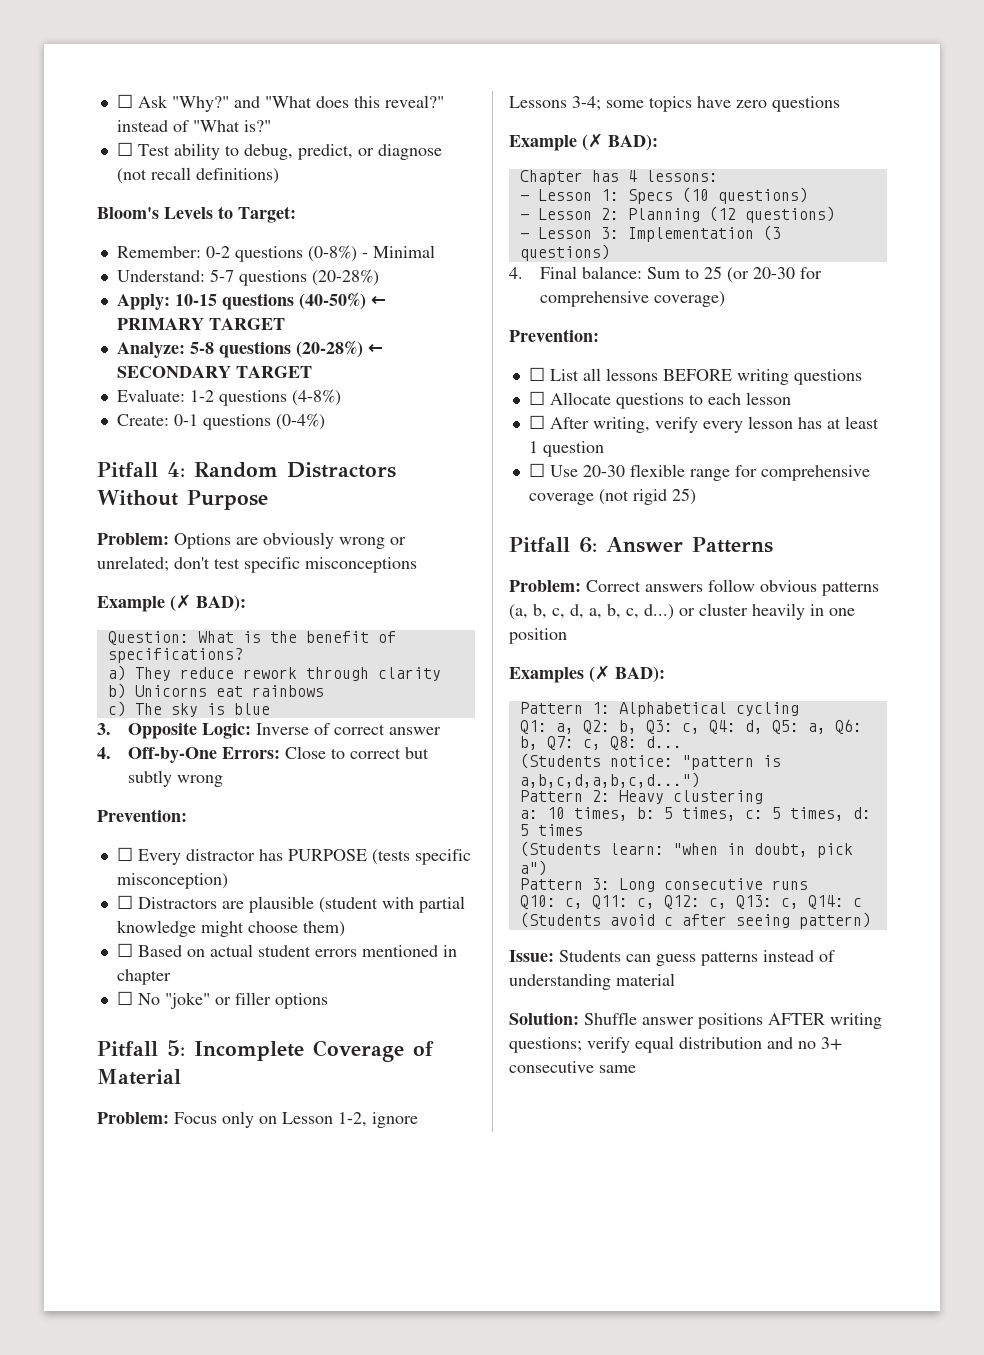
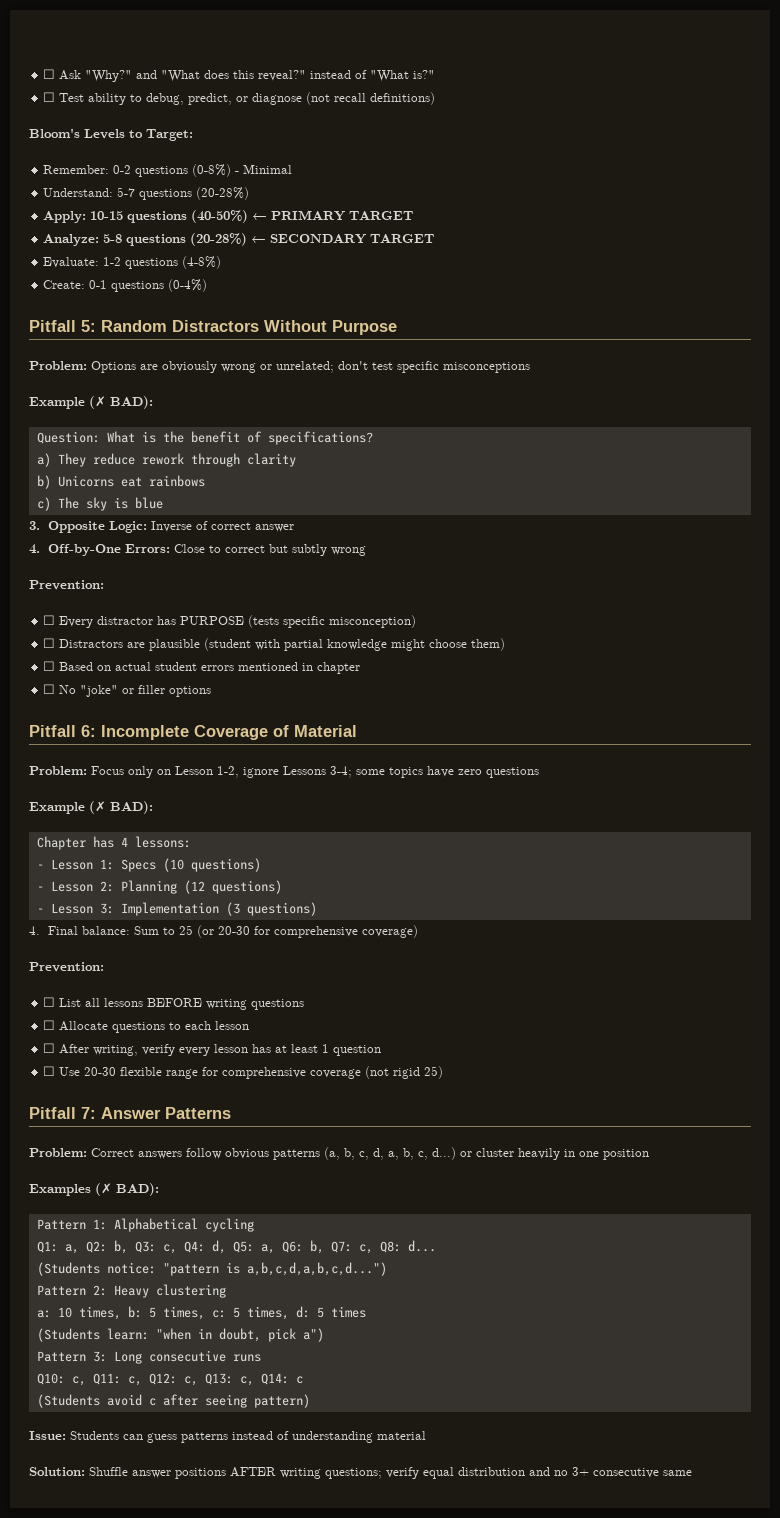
[167,462,185,477] 4: -> [81,320,96,332] 5:
[167,1040,185,1056] 5: -> [81,725,96,737] 6:
[579,537,597,553] 6: -> [81,1107,96,1119] 7:

